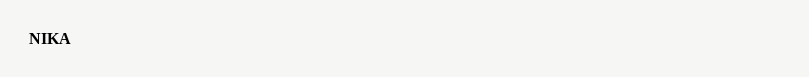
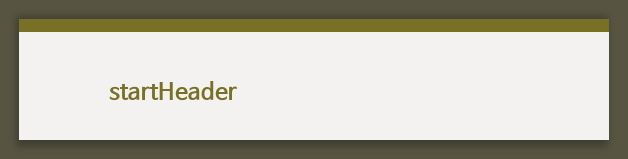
[29,33,71,44] NIKA -> [109,81,237,101] startHeader

